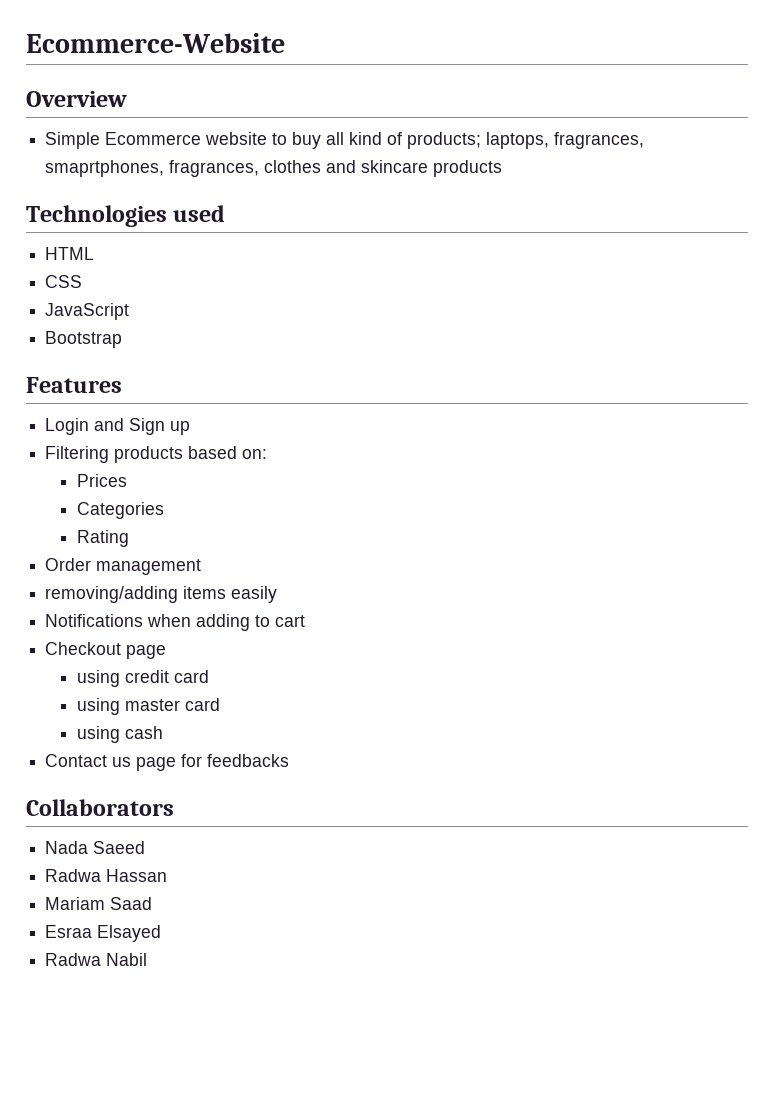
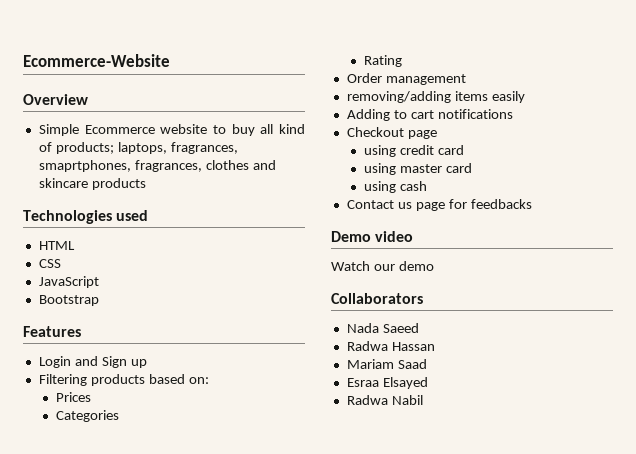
[45,614,251,631] Notifications when adding -> [346,109,390,121] Adding
(306, 621) none -> [437,109,513,119] notifications
(290, 760) none -> [331,231,414,242] [331,261,434,271] // Demo video // Watch our demo

